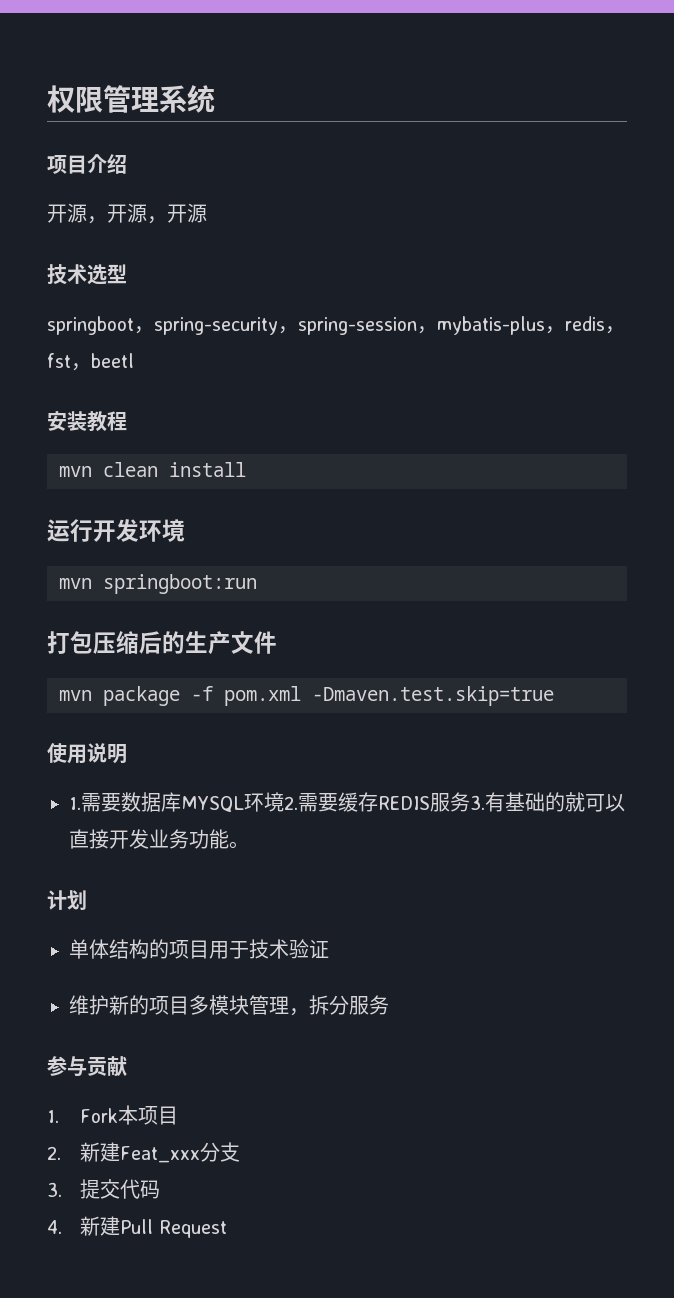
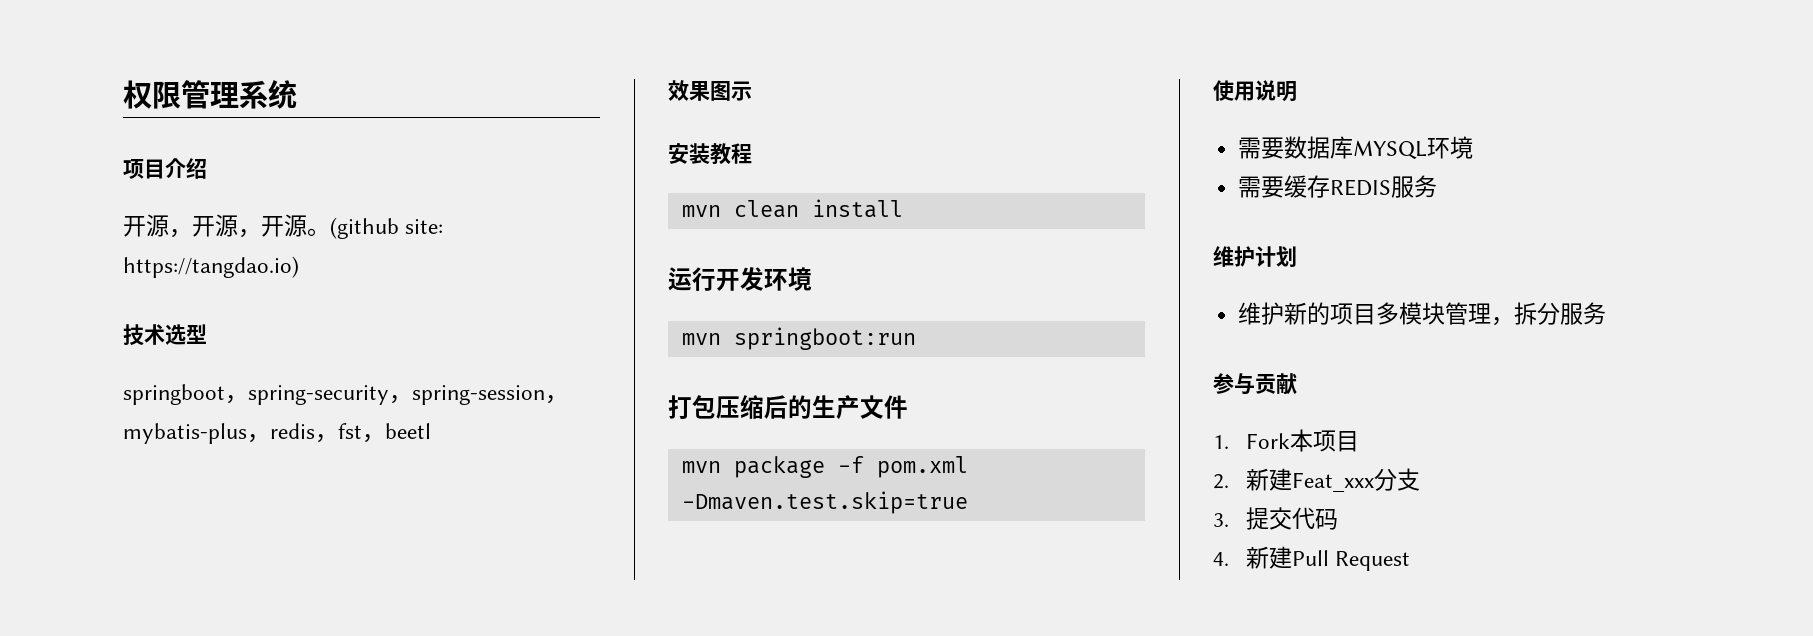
(207, 213) none -> [307,217,444,239] [123,256,299,278] 。(github site: https://tangdao.io)
(134, 360) none -> [668,80,752,101] // 效果图示
[69,797,81,810] 1. -> (1297, 91) none
[284,796,298,810] 2. -> (1474, 147) //
[470,792,625,812] [69,829,249,849] [47,890,87,910] [69,939,329,959] 3.有基础的就可以直接开发业务功能。 // 计划 // 单体结构的项目用于技术验证 -> [1213,246,1297,267] // 维护计划

